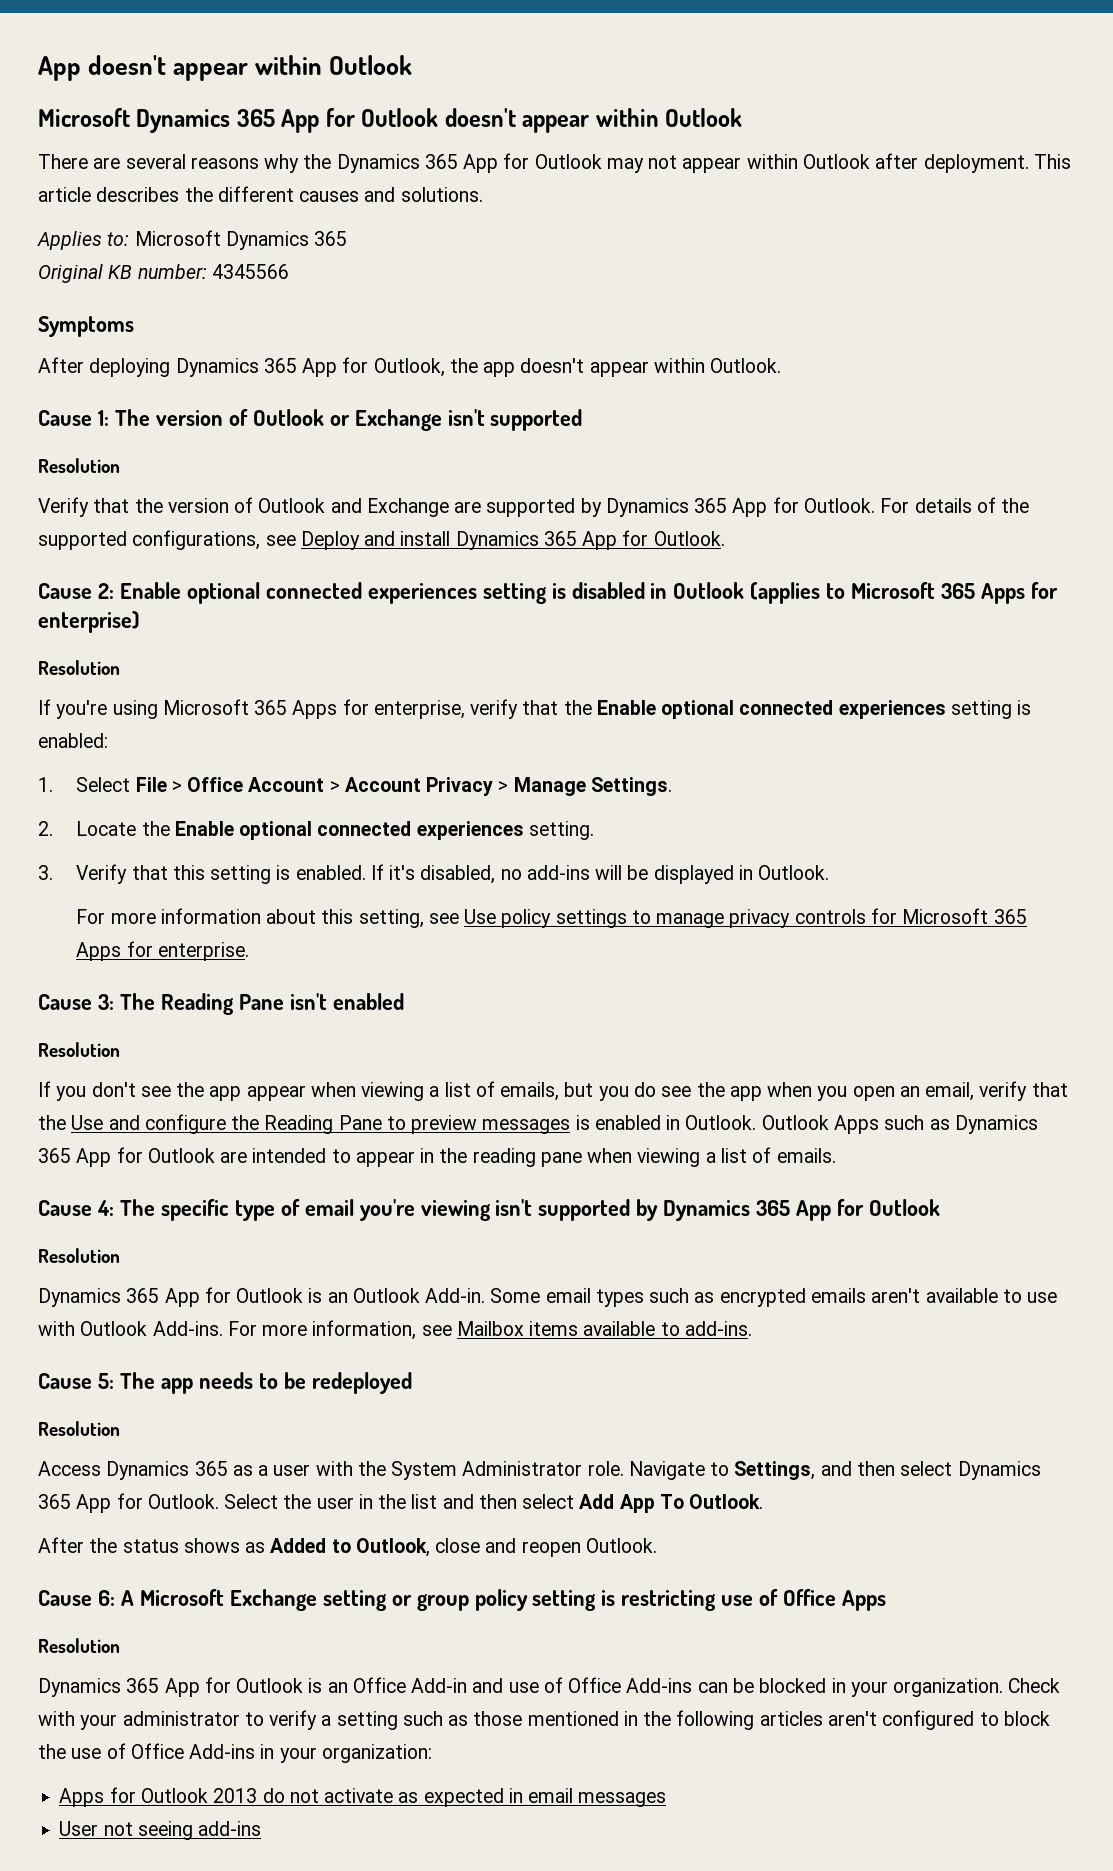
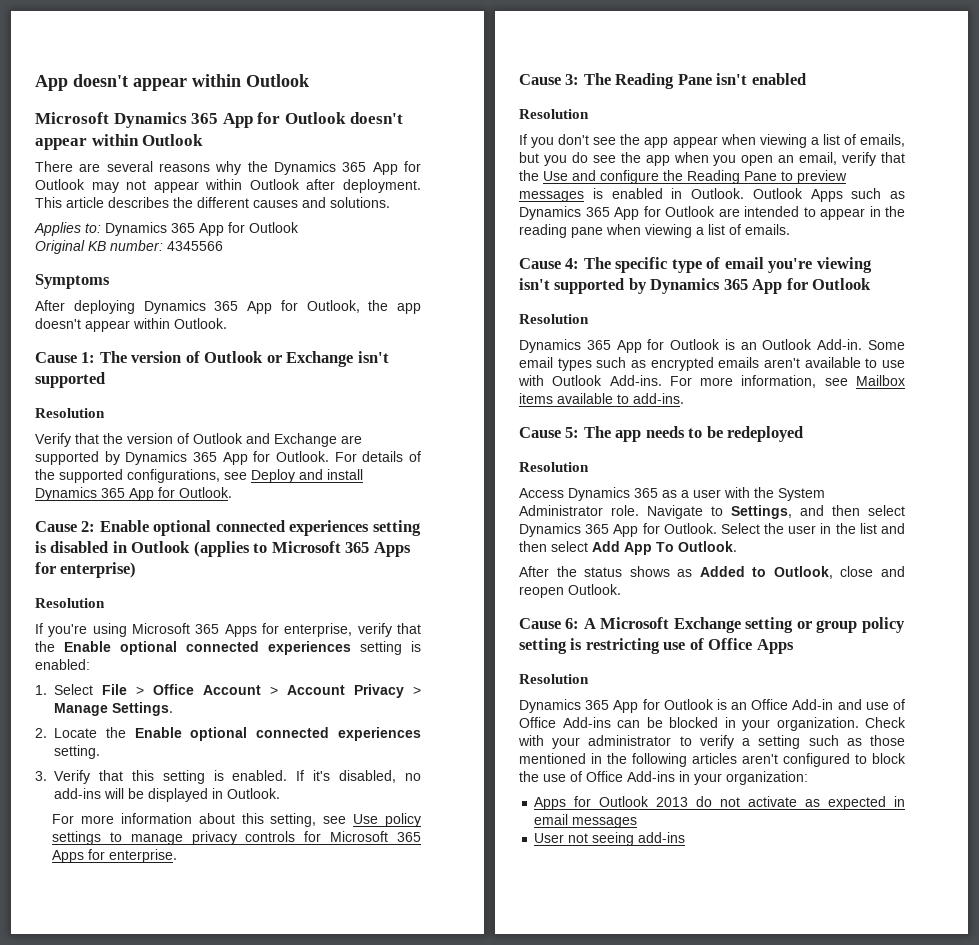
[134,230,348,250] Microsoft Dynamics 365 -> [105,222,299,236] Dynamics 365 App for Outlook

